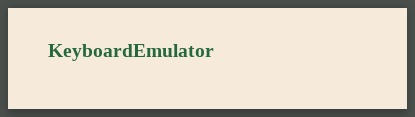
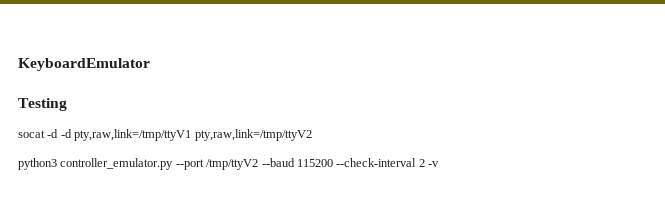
(214, 52) none -> [18,98,67,111] [18,129,312,141] [18,158,439,170] // Testing // socat -d -d pty,raw,link=/tmp/ttyV1 pty,raw,link=/tmp/ttyV2 // python3 controller_emulator.py --port /tmp/ttyV2 --baud 115200 --check-interval 2 -v

